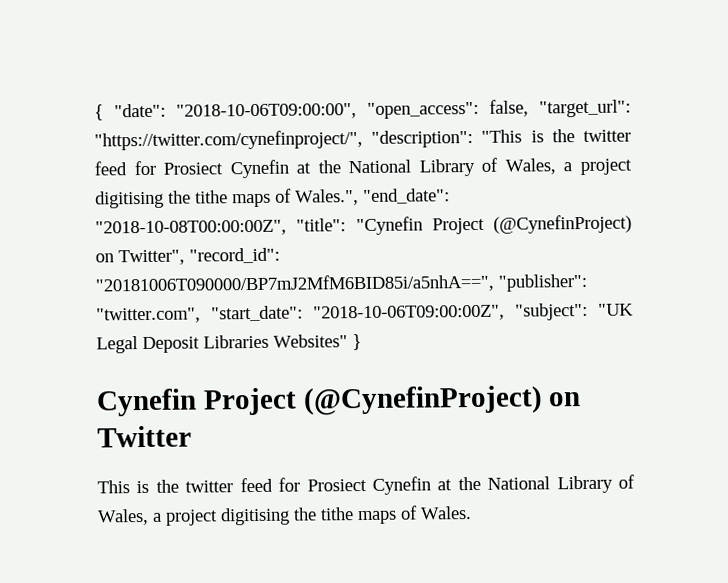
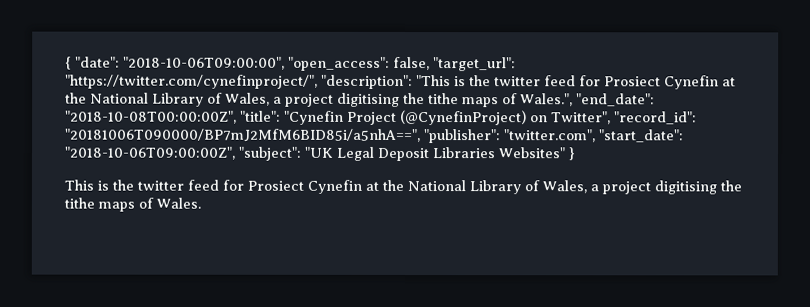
[96,385,582,417] [97,425,192,448] // Cynefin Project (@CynefinProject) on Twitter -> (576, 154) none

